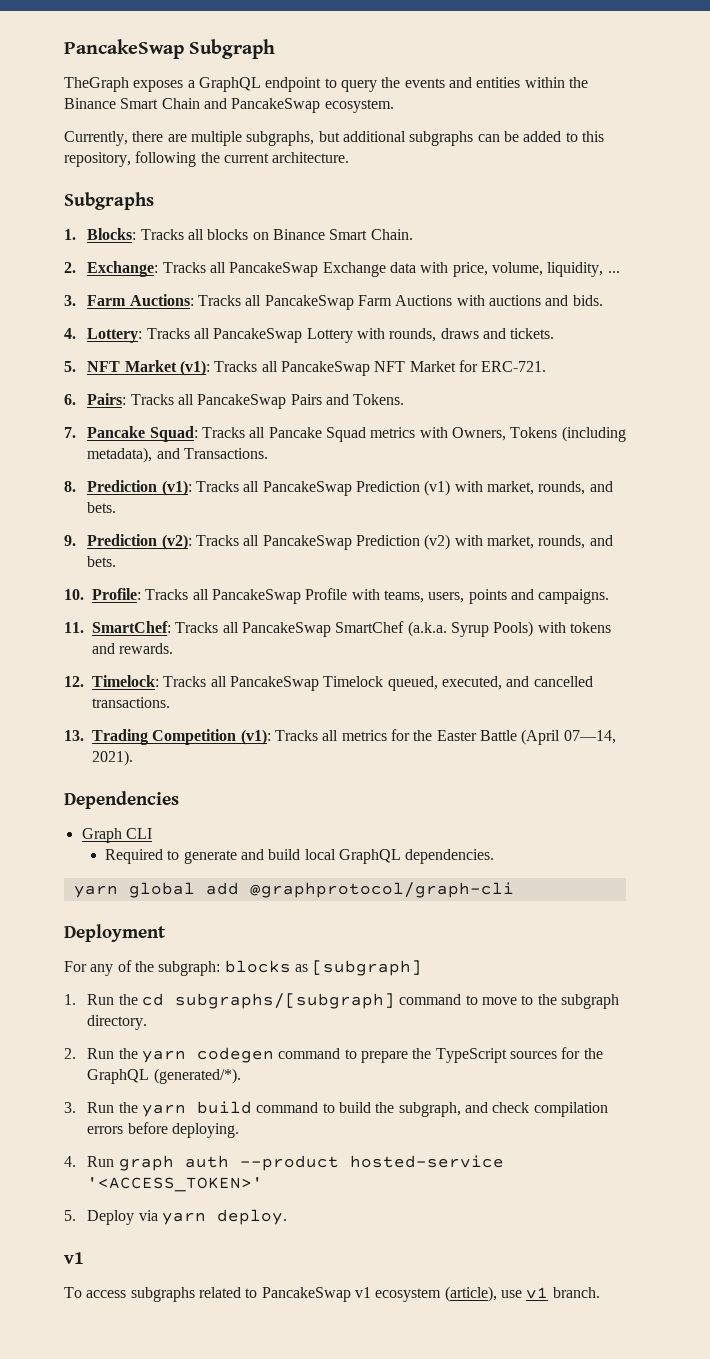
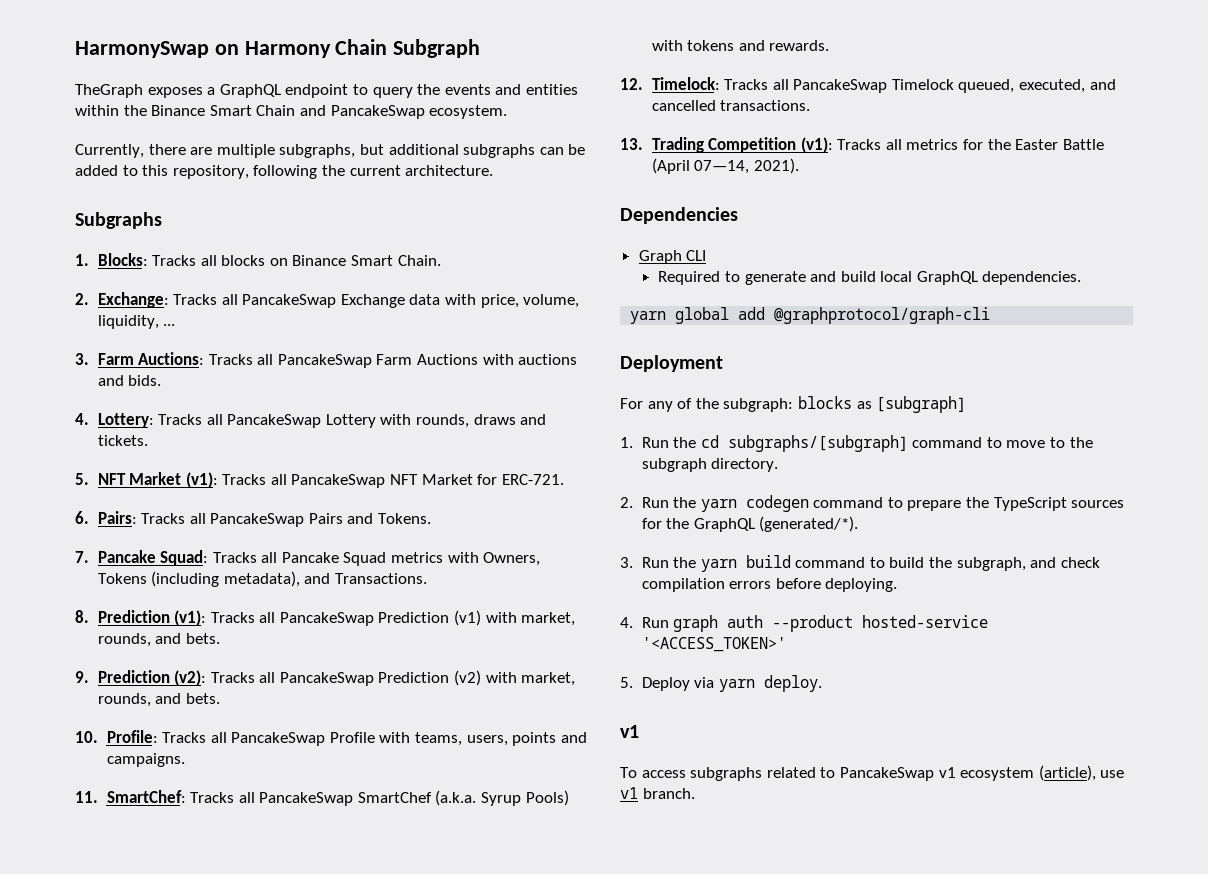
[64,39,184,59] PancakeSwap -> [75,39,388,58] HarmonySwap on Harmony Chain

